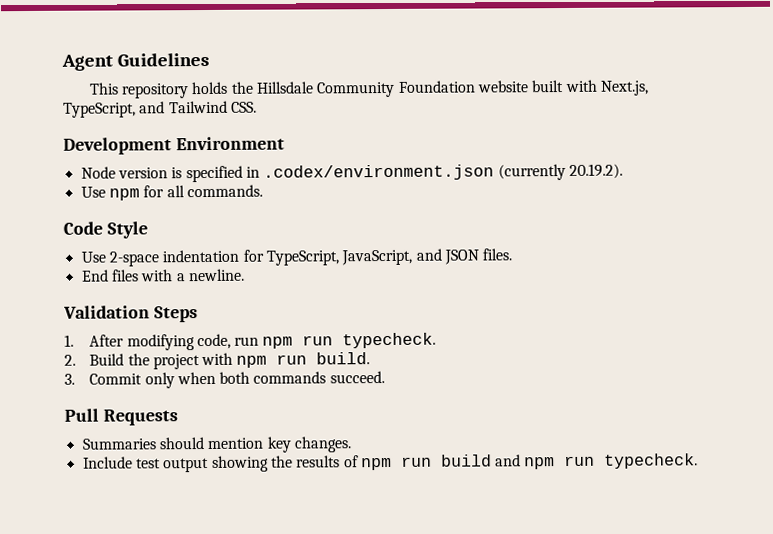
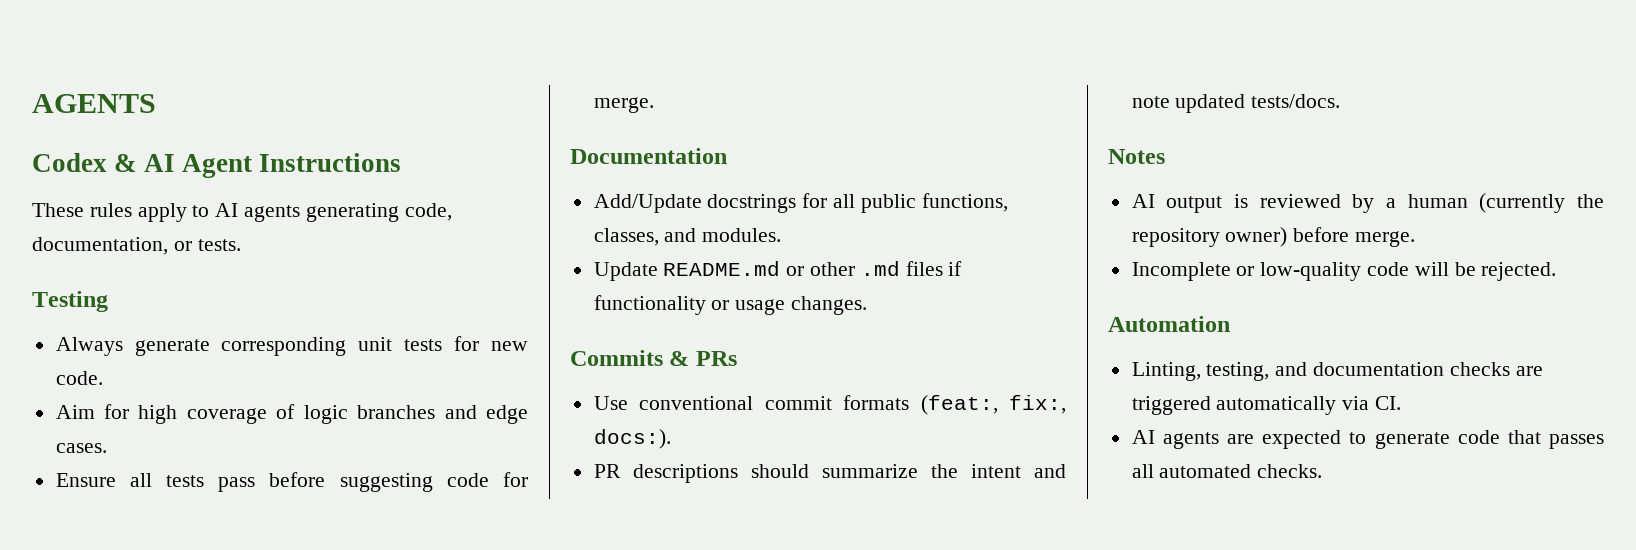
[61,52,209,71] [88,79,649,99] [63,100,257,118] [63,136,285,155] [80,163,623,183] [80,184,263,201] [63,221,148,239] [80,248,513,267] [81,268,245,282] [63,305,198,323] [64,332,437,351] [64,352,371,370] [64,371,385,389] [64,408,178,426] [81,436,352,453] [82,453,699,473] Agent Guidelines // This repository holds the Hillsdale Community Foundation website built with Next.js, TypeScript, and Tailwind CSS. // Development Environment // Node version is specified in .codex/environment.json (currently 20.19.2). // Use npm for all commands. // Code Style // Use 2-space indentation for TypeScript, JavaScript, and JSON files. // End files with a newline. // Validation Steps // 1. After modifying code, run npm run typecheck. // 2. Build the project with npm run build. // 3. Commit only when both commands succeed. // Pull Requests // Summaries should mention key changes. // Include test output showing the results of npm run build and npm run typecheck. -> [32,94,156,113] [32,153,402,178] [32,203,452,222] [32,237,241,255] [32,291,108,312] [55,336,528,356] [55,371,103,385] [55,404,528,424] [55,443,107,453] [55,472,528,492] [593,97,654,113] [570,148,727,164] [593,193,1008,213] [593,228,782,246] [593,261,963,281] [593,295,868,315] [570,350,737,366] [593,395,1066,415] [593,429,671,449] [593,464,1066,483] [1131,94,1341,113] [1108,149,1165,164] [1131,193,1604,213] [1131,227,1416,247] [1131,262,1557,281] [1108,316,1230,332] [1131,362,1543,381] [1131,396,1402,415] [1131,430,1604,449] [1131,464,1323,478] AGENTS // Codex & AI Agent Instructions // These rules apply to AI agents generating code, documentation, or tests. // Testing // Always generate corresponding unit tests for new code. // Aim for high coverage of logic branches and edge cases. // Ensure all tests pass before suggesting code for merge. // Documentation // Add/Update docstrings for all public functions, classes, and modules. // Update README.md or other .md files if functionality or usage changes. // Commits & PRs // Use conventional commit formats (feat:, fix:, docs:). // PR descriptions should summarize the intent and note updated tests/docs. // Notes // AI output is reviewed by a human (currently the repository owner) before merge. // Incomplete or low-quality code will be rejected. // Automation // Linting, testing, and documentation checks are triggered automatically via CI. // AI agents are expected to generate code that passes all automated checks.

